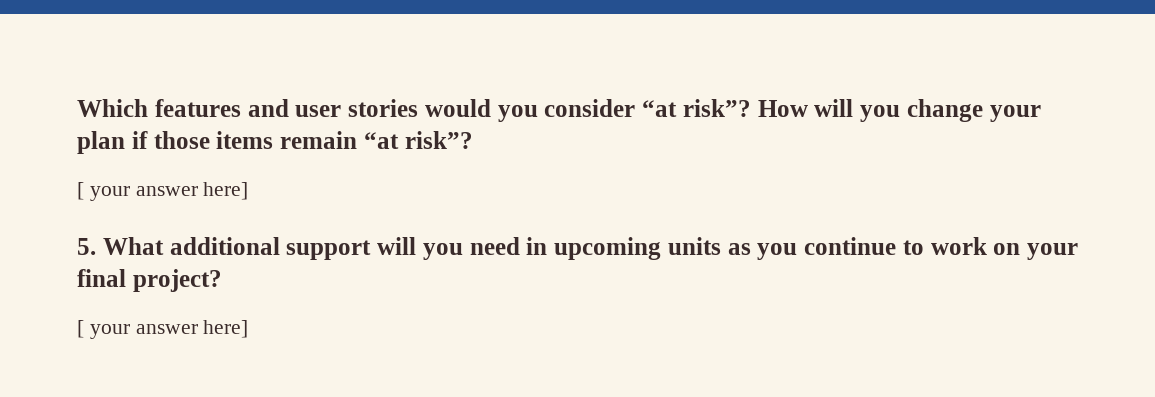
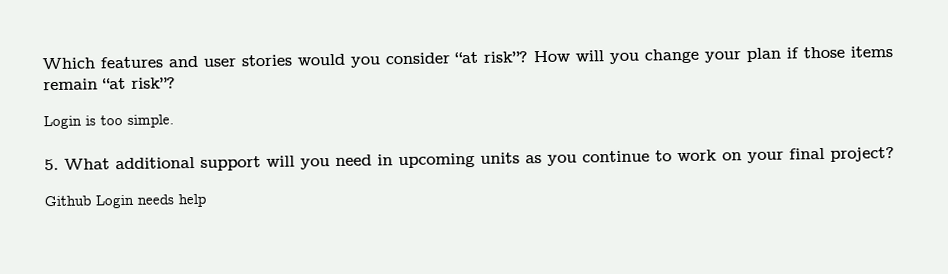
[77,182,249,201] [ your answer here] -> [43,114,174,130] Login is too simple.
[77,320,249,339] [ your answer here] -> [44,193,206,209] Github Login needs help

